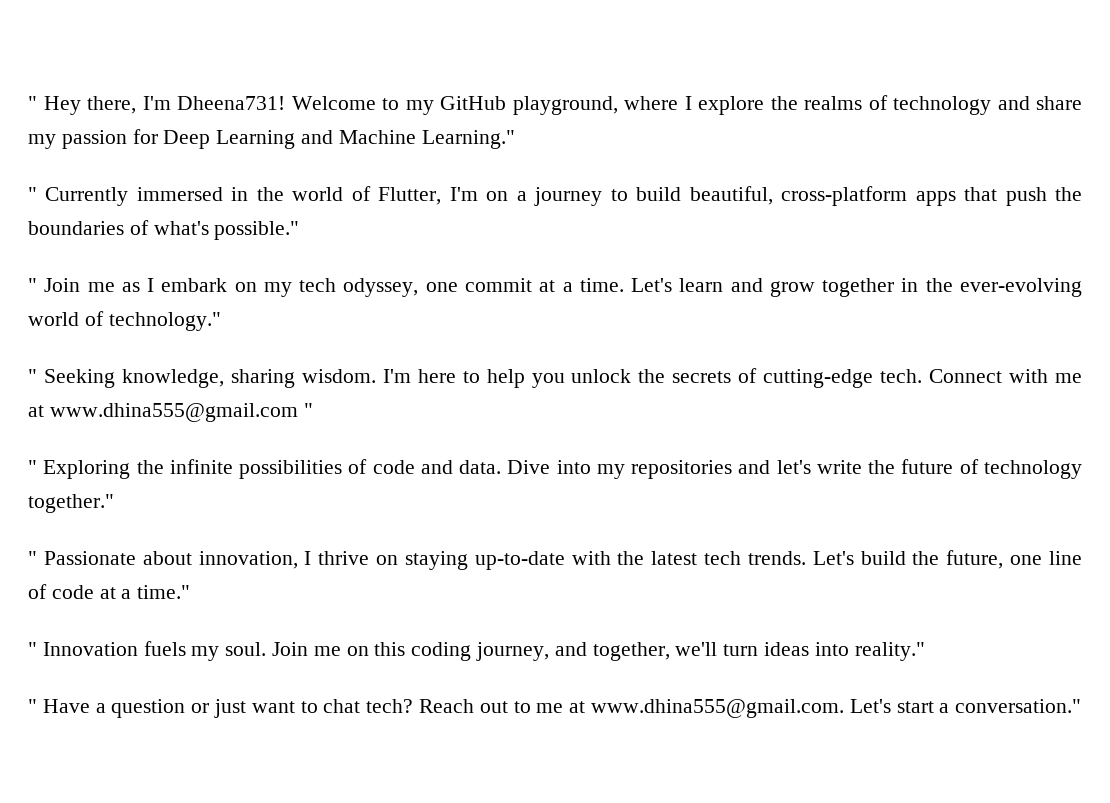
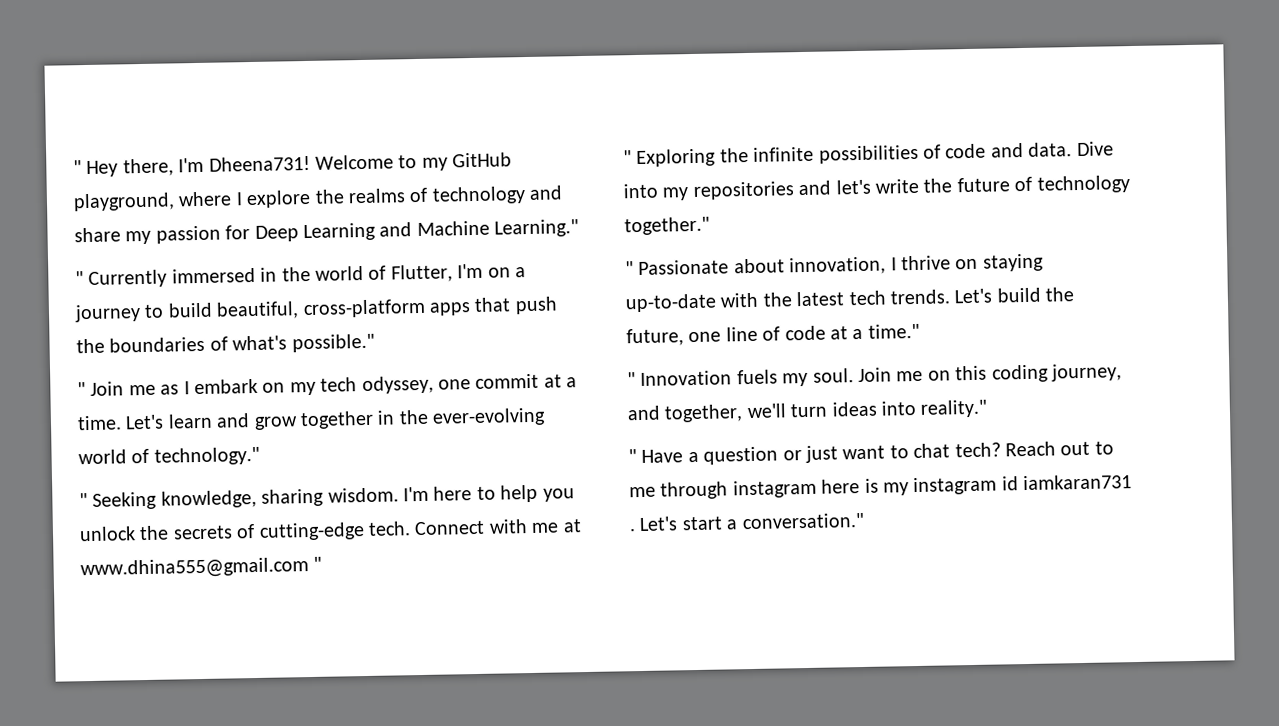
[569,699,845,718] at www.dhina555@gmail.com. -> [660,474,1133,500] [629,528,636,532] through instagram here is my instagram id iamkaran731 .

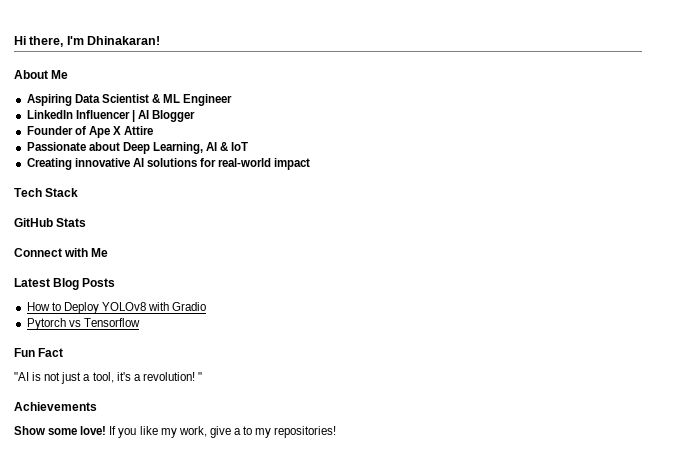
[73,152,513,178] [73,185,564,212] [74,219,580,245] [75,263,526,288] [74,296,558,323] [76,333,375,354] [77,373,578,397] [77,407,547,431] [78,446,260,466] [79,484,575,510] [79,519,582,542] [80,556,323,580] [623,141,1114,168] [623,175,1130,201] [624,216,710,236] [625,253,1044,276] [625,287,1075,313] [626,323,920,347] [627,363,1122,387] [627,399,989,423] [628,441,1114,465] [629,474,1133,500] [629,512,865,532] " Hey there, I'm Dheena731! Welcome to my GitHub playground, where I explore the realms of technology and share my passion for Deep Learning and Machine Learning." // " Currently immersed in the world of Flutter, I'm on a journey to build beautiful, cross-platform apps that push the boundaries of what's possible." // " Join me as I embark on my tech odyssey, one commit at a time. Let's learn and grow together in the ever-evolving world of technology." // " Seeking knowledge, sharing wisdom. I'm here to help you unlock the secrets of cutting-edge tech. Connect with me at www.dhina555@gmail.com " // " Exploring the infinite possibilities of code and data. Dive into my repositories and let's write the future of technology together." // " Passionate about innovation, I thrive on staying up-to-date with the latest tech trends. Let's build the future, one line of code at a time." // " Innovation fuels my soul. Join me on this coding journey, and together, we'll turn ideas into reality." // " Have a question or just want to chat tech? Reach out to me through instagram here is my instagram id iamkaran731 . Let's start a conversation." -> [14,36,161,47] [14,70,69,79] [26,94,233,106] [26,110,196,122] [26,126,154,138] [26,142,249,154] [26,158,311,170] [14,188,79,197] [14,218,87,227] [14,248,109,257] [14,278,116,290] [26,302,207,314] [26,318,140,330] [14,348,64,357] [14,372,202,384] [14,402,97,411] [14,426,337,438] Hi there, I'm Dhinakaran! // About Me // Aspiring Data Scientist & ML Engineer // LinkedIn Influencer | AI Blogger // Founder of Ape X Attire // Passionate about Deep Learning, AI & IoT // Creating innovative AI solutions for real-world impact // Tech Stack // GitHub Stats // Connect with Me // Latest Blog Posts // How to Deploy YOLOv8 with Gradio // Pytorch vs Tensorflow // Fun Fact // "AI is not just a tool, it's a revolution! " // Achievements // Show some love! If you like my work, give a to my repositories!

